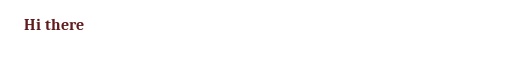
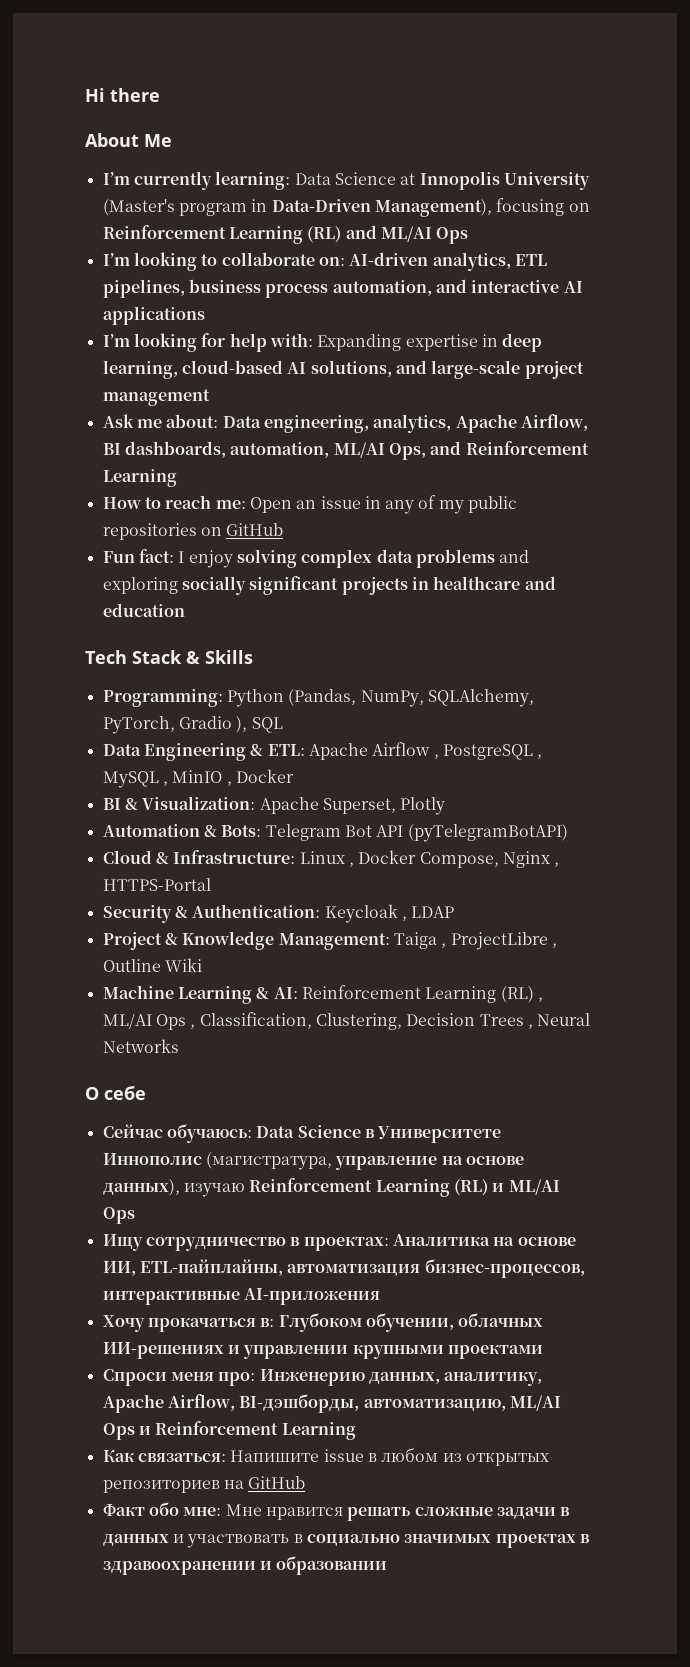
(85, 24) none -> [85,133,172,147] [102,171,590,190] [102,198,590,217] [102,225,469,244] [102,252,547,271] [102,279,583,298] [102,306,205,325] [102,333,543,352] [102,360,584,379] [102,389,210,406] [102,414,588,433] [102,441,589,460] [102,469,177,487] [102,495,518,514] [102,523,284,540] [102,549,530,568] [102,576,556,595] [102,603,185,617] [85,650,253,664] [102,689,534,707] [102,716,283,734] [102,742,543,761] [102,769,294,788] [102,796,446,815] [102,824,568,842] [102,850,560,868] [102,878,211,891] [102,904,455,923] [102,931,557,950] [102,958,202,972] [102,985,543,1004] [102,1012,591,1030] [102,1039,179,1053] [85,1086,146,1100] [102,1124,502,1143] [102,1152,524,1170] [102,1178,560,1197] [102,1207,135,1224] [102,1234,576,1251] [102,1259,585,1278] [102,1288,380,1305] [102,1313,544,1332] [102,1342,543,1359] [102,1369,543,1386] [102,1394,561,1413] [102,1421,356,1440] [102,1447,549,1466] [102,1476,306,1493] [102,1502,570,1521] [102,1534,589,1548] [102,1556,388,1575] // About Me // I’m currently learning: Data Science at Innopolis University (Master's program in Data-Driven Management), focusing on Reinforcement Learning (RL) and ML/AI Ops // I’m looking to collaborate on: AI-driven analytics, ETL pipelines, business process automation, and interactive AI applications // I’m looking for help with: Expanding expertise in deep learning, cloud-based AI solutions, and large-scale project management // Ask me about: Data engineering, analytics, Apache Airflow, BI dashboards, automation, ML/AI Ops, and Reinforcement Learning // How to reach me: Open an issue in any of my public repositories on GitHub // Fun fact: I enjoy solving complex data problems and exploring socially significant projects in healthcare and education // Tech Stack & Skills // Programming: Python (Pandas, NumPy, SQLAlchemy, PyTorch, Gradio ), SQL // Data Engineering & ETL: Apache Airflow , PostgreSQL , MySQL , MinIO , Docker // BI & Visualization: Apache Superset, Plotly // Automation & Bots: Telegram Bot API (pyTelegramBotAPI) // Cloud & Infrastructure: Linux , Docker Compose, Nginx , HTTPS-Portal // Security & Authentication: Keycloak , LDAP // Project & Knowledge Management: Taiga , ProjectLibre , Outline Wiki // Machine Learning & AI: Reinforcement Learning (RL) , ML/AI Ops , Classification, Clustering, Decision Trees , Neural Networks // О себе // Сейчас обучаюсь: Data Science в Университете Иннополис (магистратура, управление на основе данных), изучаю Reinforcement Learning (RL) и ML/AI Ops // Ищу сотрудничество в проектах: Аналитика на основе ИИ, ETL-пайплайны, автоматизация бизнес-процессов, интерактивные AI-приложения // Хочу прокачаться в: Глубоком обучении, облачных ИИ-решениях и управлении крупными проектами // Спроси меня про: Инженерию данных, аналитику, Apache Airflow, BI-дэшборды, автоматизацию, ML/AI Ops и Reinforcement Learning // Как связаться: Напишите issue в любом из открытых репозиториев на GitHub // Факт обо мне: Мне нравится решать сложные задачи в данных и участвовать в социально значимых проектах в здравоохранении и образовании

